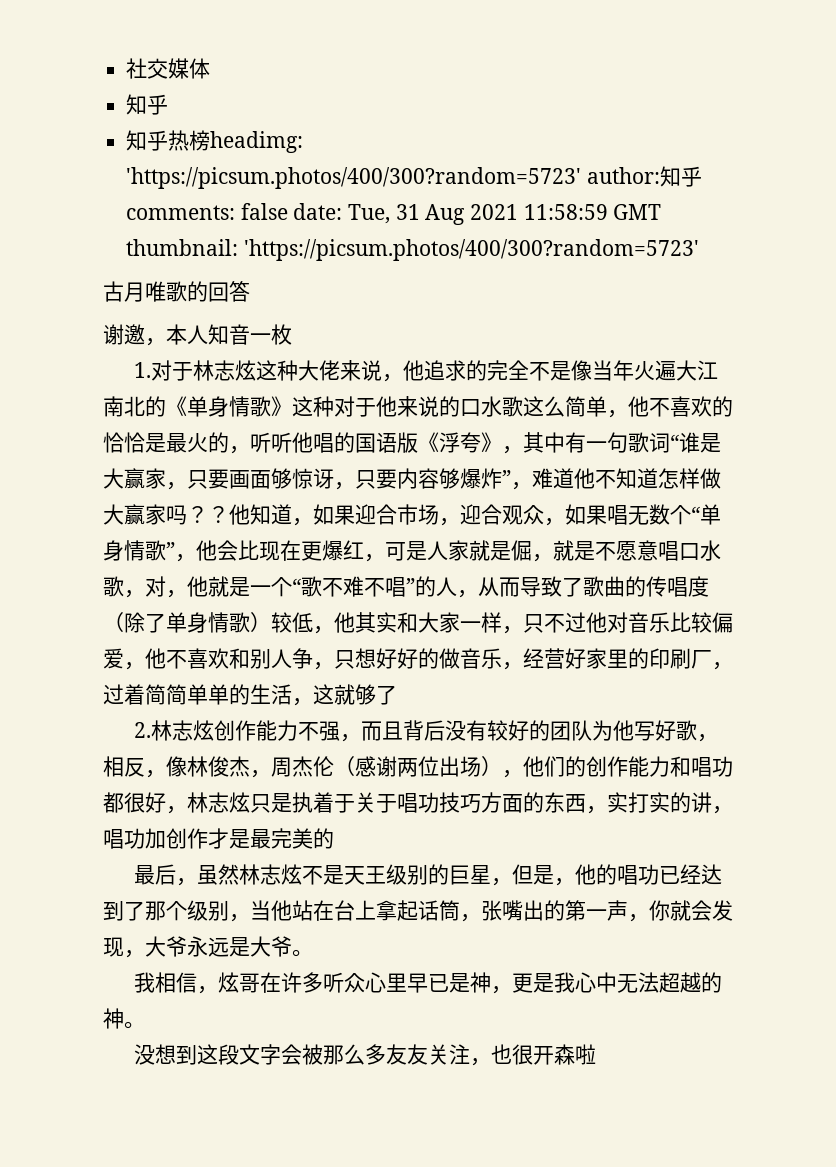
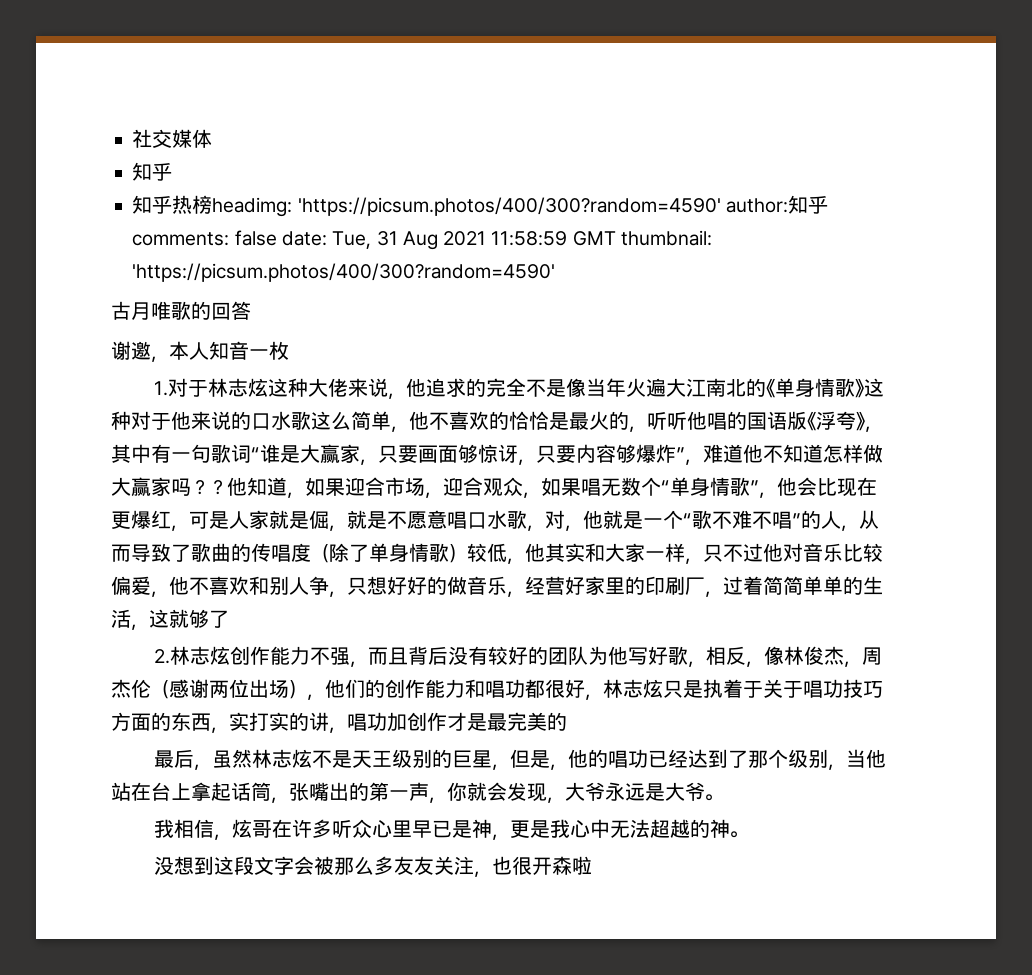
[126,167,582,189] 'https://picsum.photos/400/300?random=5723' -> [297,197,721,216] 'https://picsum.photos/400/300?random=4590'
[243,239,699,261] 'https://picsum.photos/400/300?random=5723' -> [132,263,556,282] 'https://picsum.photos/400/300?random=4590'

